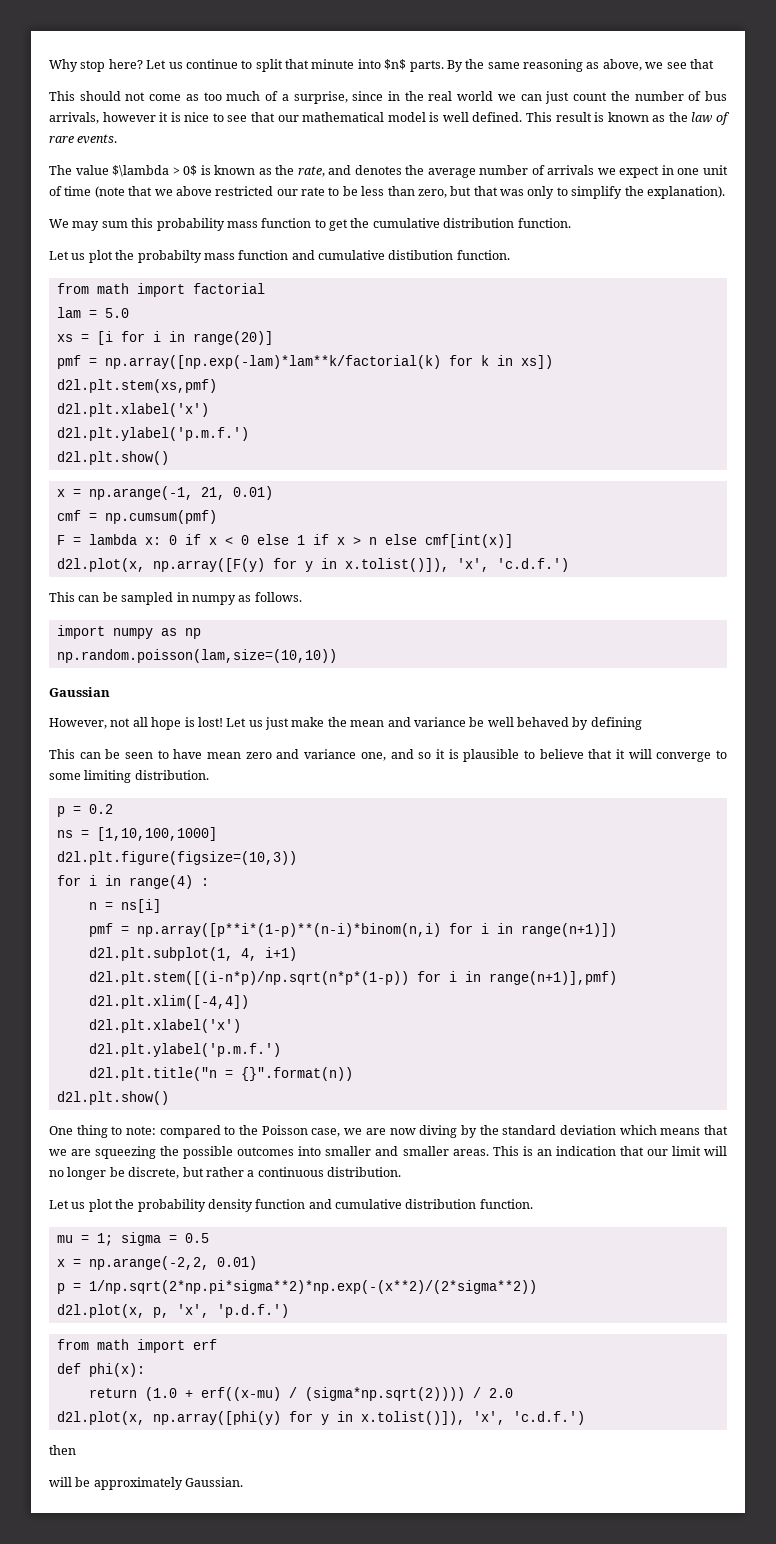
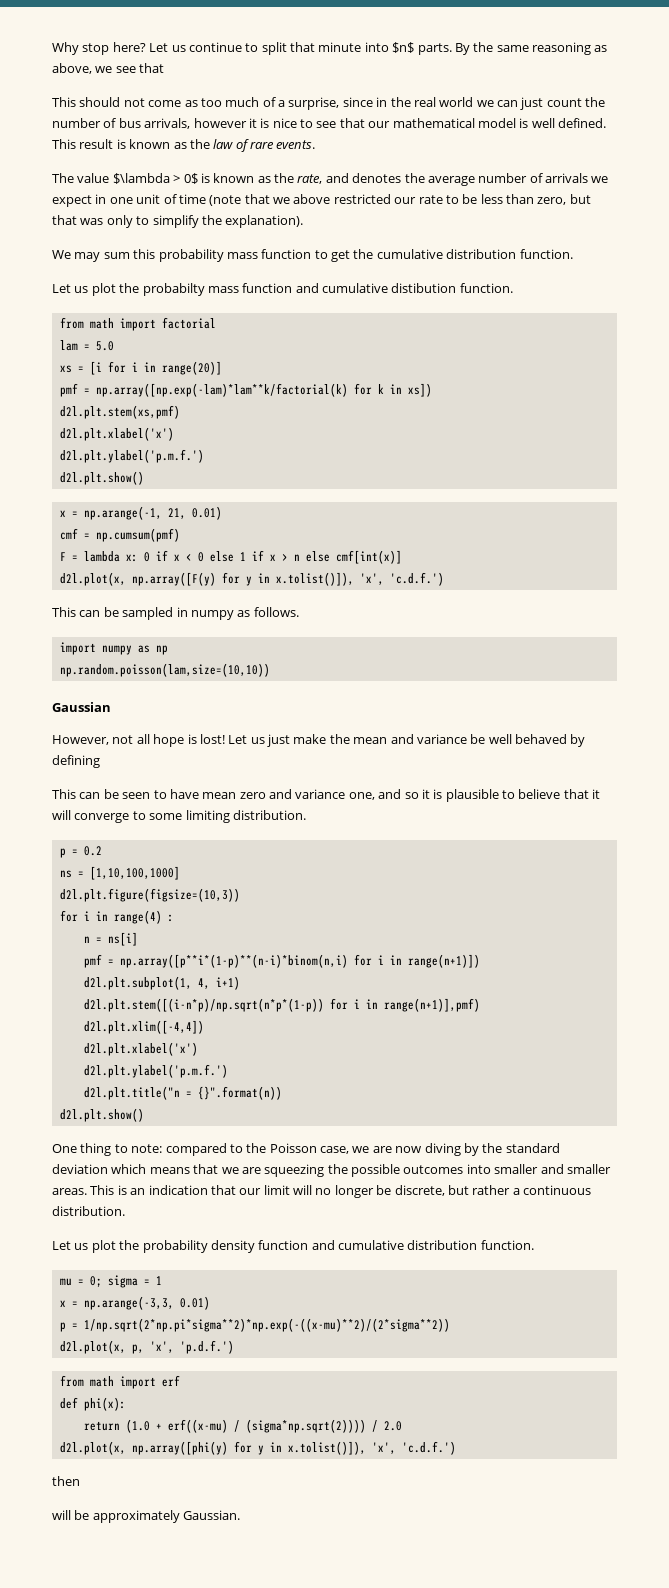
[96,1233,113,1246] 1; -> [89,1276,102,1287] 0;
[184,1233,209,1243] [56,1256,209,1270] 0.5 // x = np.arange(-2,2, -> [155,1276,162,1285] [59,1296,174,1310] 1 // x = np.arange(-3,3,
[88,1280,537,1294] 1/np.sqrt(2*np.pi*sigma**2)*np.exp(-(x**2)/(2*sigma**2)) -> [83,1318,450,1332] 1/np.sqrt(2*np.pi*sigma**2)*np.exp(-((x-mu)**2)/(2*sigma**2))

